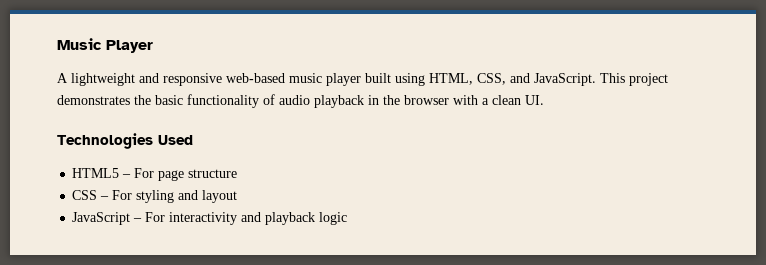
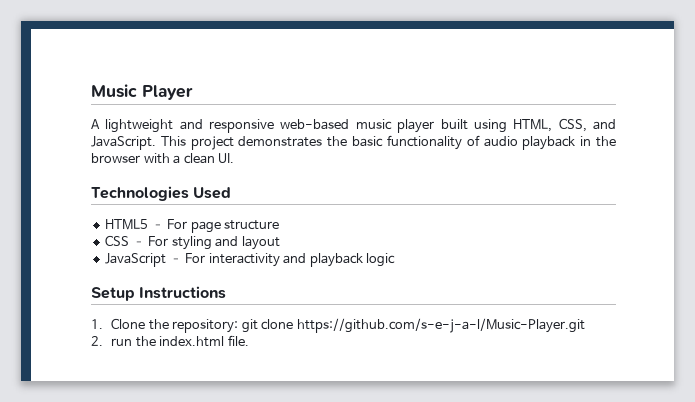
(348, 218) none -> [91,286,227,301] [91,318,585,333] [91,335,249,347] // Setup Instructions // 1. Clone the repository: git clone https://github.com/s-e-j-a-l/Music-Player.git // 2. run the index.html file.

